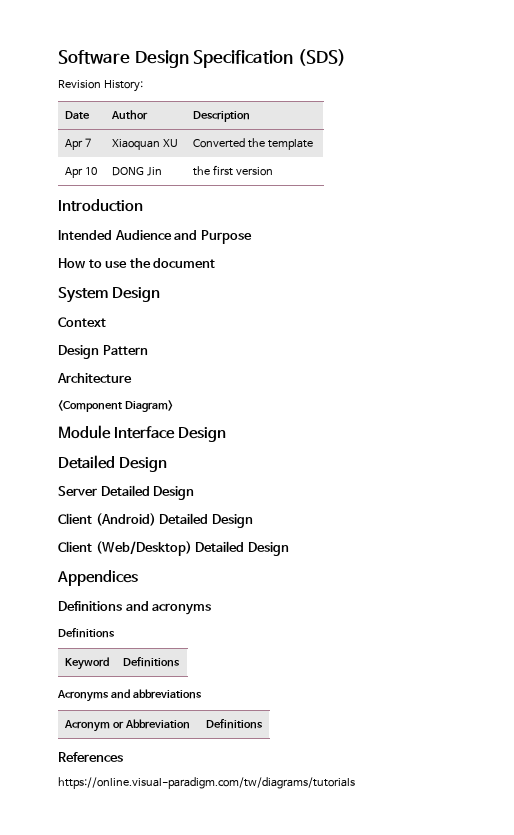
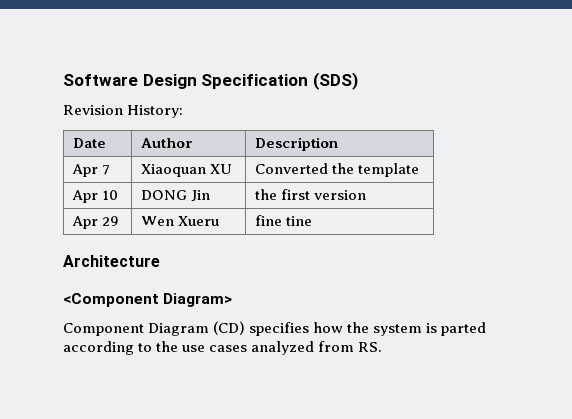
[58,199,143,212] [58,230,252,244] [58,258,216,269] [58,287,161,303] [58,317,106,327] [58,345,148,359] [57,373,132,383] [58,400,173,412] [58,425,227,442] [58,455,168,472] [58,485,195,500] [58,513,253,528] [58,541,289,556] [57,570,138,586] [58,601,212,615] [58,628,115,638] [64,657,109,670] [122,657,180,667] [57,689,202,702] [63,719,190,732] [205,719,263,729] [58,752,123,762] [58,777,355,789] // Introduction // Intended Audience and Purpose // How to use the document // System Design // Context // Design Pattern // Architecture // <Component Diagram> // Module Interface Design // Detailed Design // Server Detailed Design // Client (Android) Detailed Design // Client (Web/Desktop) Detailed Design // Appendices // Definitions and acronyms // Definitions // Keyword | Definitions // Acronyms and abbreviations // Acronym or Abbreviation | Definitions // References // https://online.visual-paradigm.com/tw/diagrams/tutorials -> [72,216,120,229] [141,216,220,226] [255,215,313,226] [63,255,160,267] [63,293,233,307] [63,321,487,336] [63,341,383,355] // Apr 29 | Wen Xueru | fine tine // Architecture // <Component Diagram> // Component Diagram (CD) specifies how the system is parted according to the use cases analyzed from RS.

